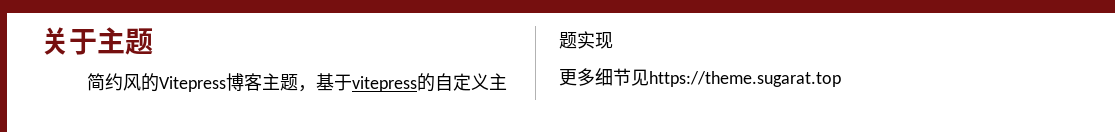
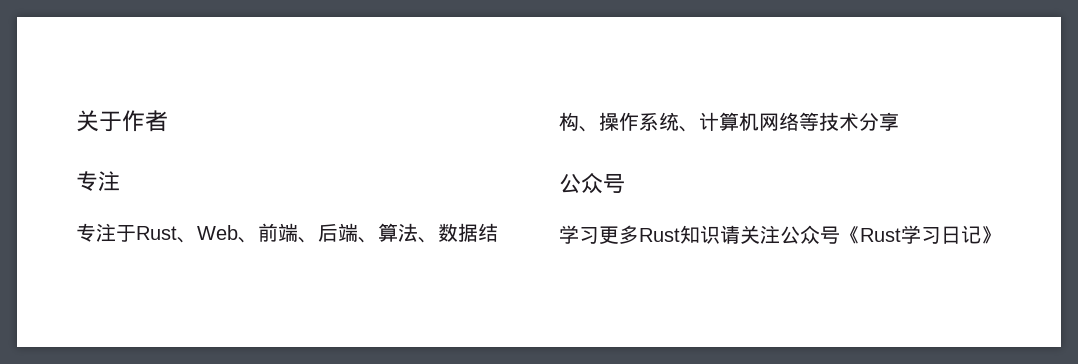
[97,27,153,55] [86,73,507,92] [559,31,613,49] [559,68,841,87] 主题 // 简约风的Vitepress博客主题，基于vitepress的自定义主题实现 // 更多细节见https://theme.sugarat.top -> [122,110,168,132] [76,171,120,191] [76,223,498,243] [559,112,899,132] [559,173,625,194] [559,225,1001,244] 作者 // 专注 // 专注于Rust、Web、前端、后端、算法、数据结构、操作系统、计算机网络等技术分享 // 公众号 // 学习更多Rust知识请关注公众号《Rust学习日记》

